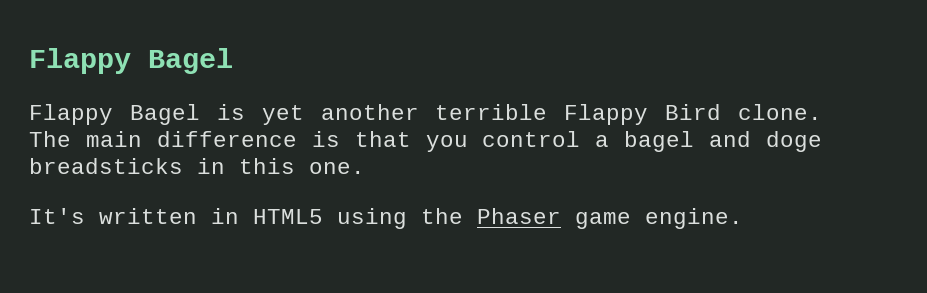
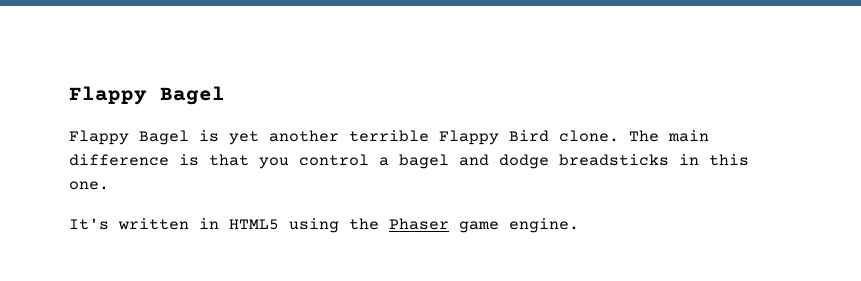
[765,131,822,152] doge -> [499,154,549,169] dodge

